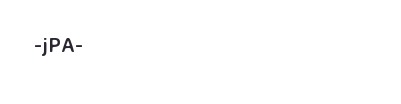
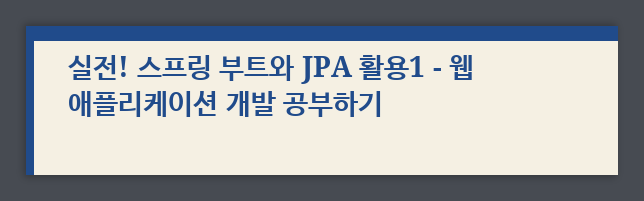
[34,38,83,56] -jPA- -> [68,55,475,84] [68,91,384,117] 실전! 스프링 부트와 JPA 활용1 - 웹 애플리케이션 개발 공부하기

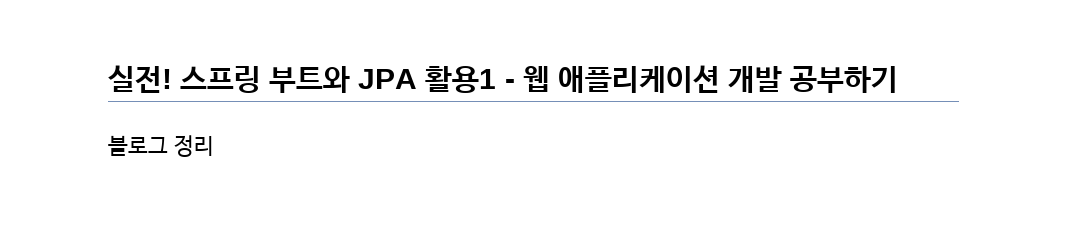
(384, 104) none -> [108,135,214,157] // 블로그 정리

